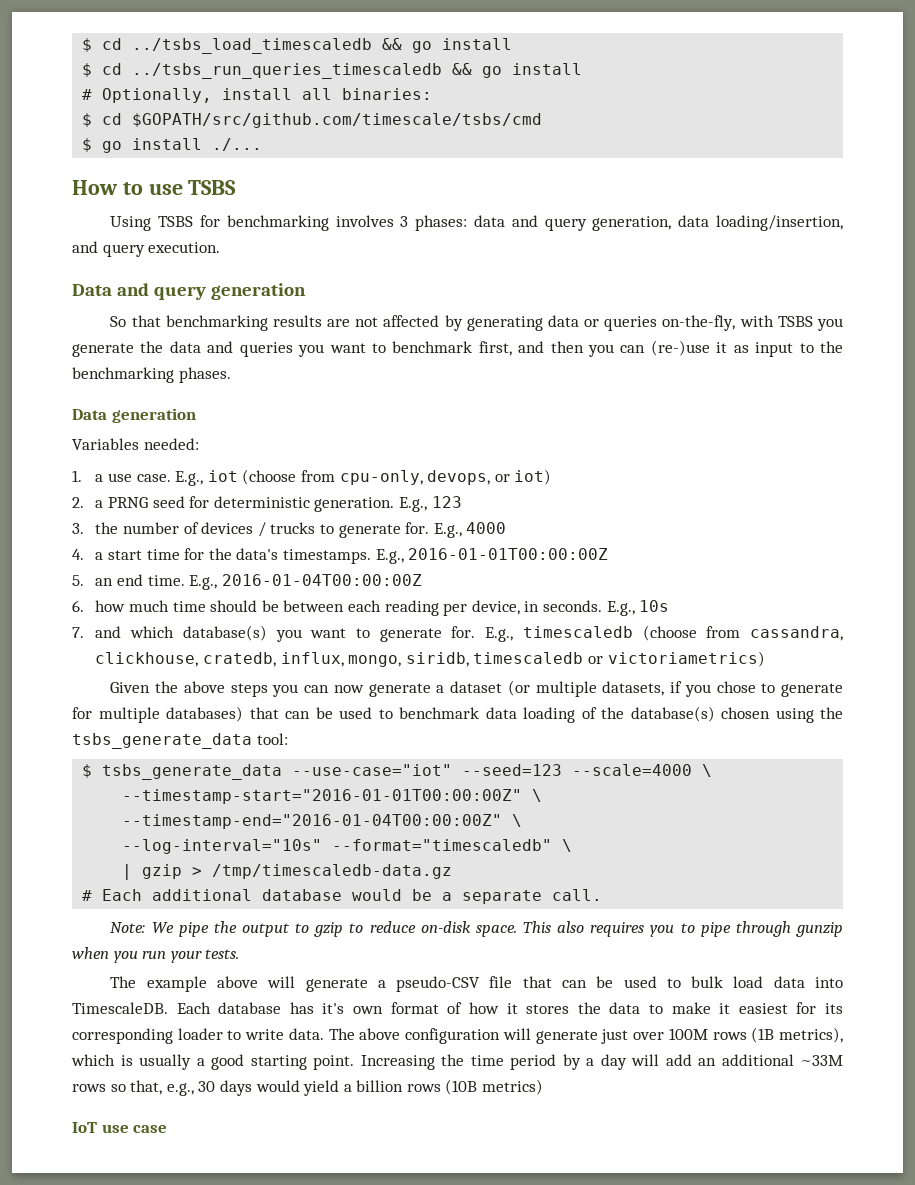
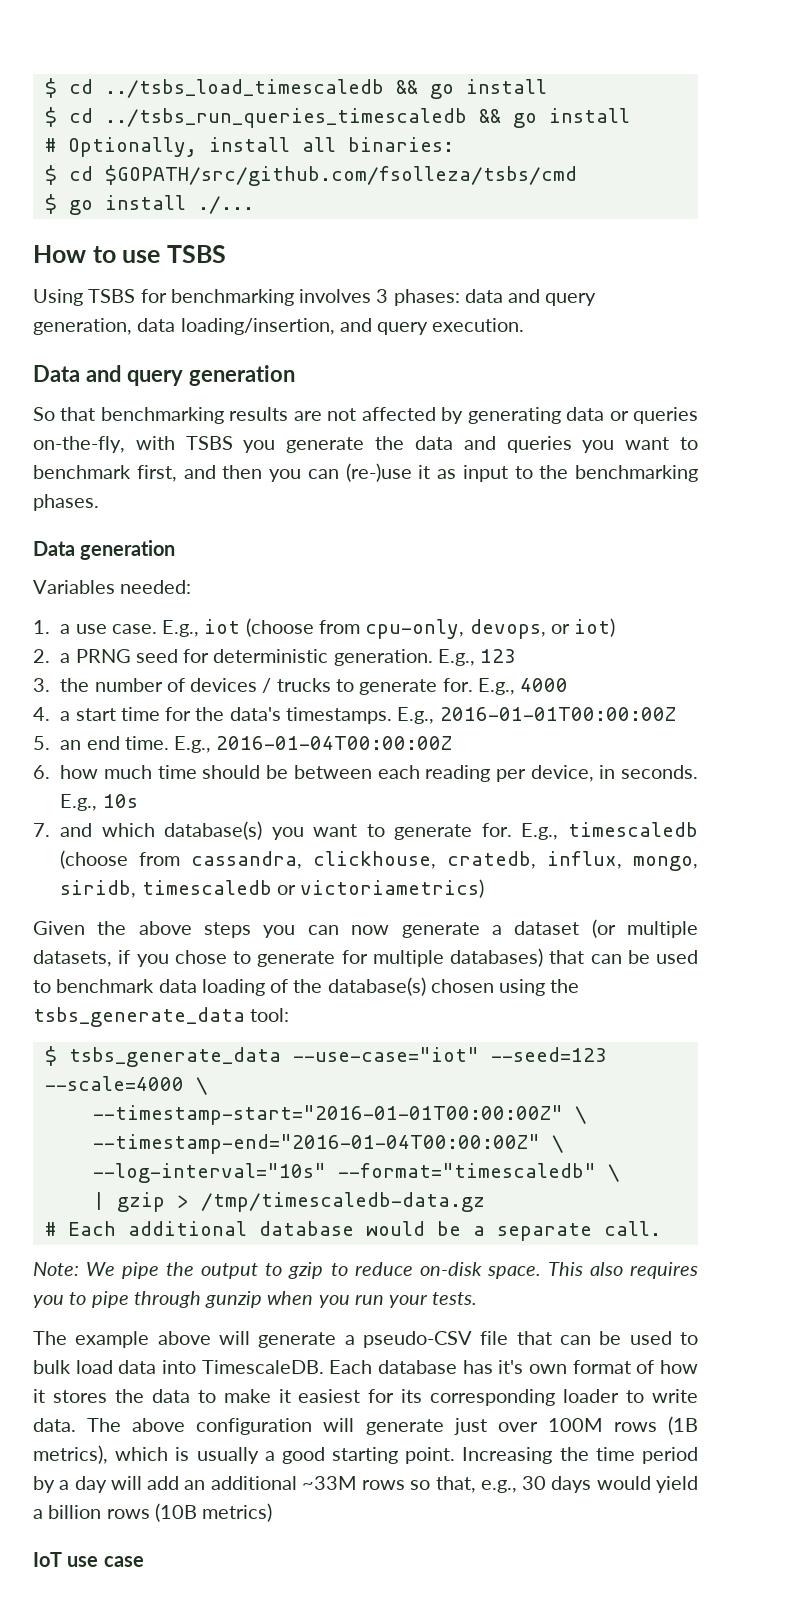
[132,113,543,128] $GOPATH/src/github.com/timescale/tsbs/cmd -> [104,165,577,186] $GOPATH/src/github.com/fsolleza/tsbs/cmd

